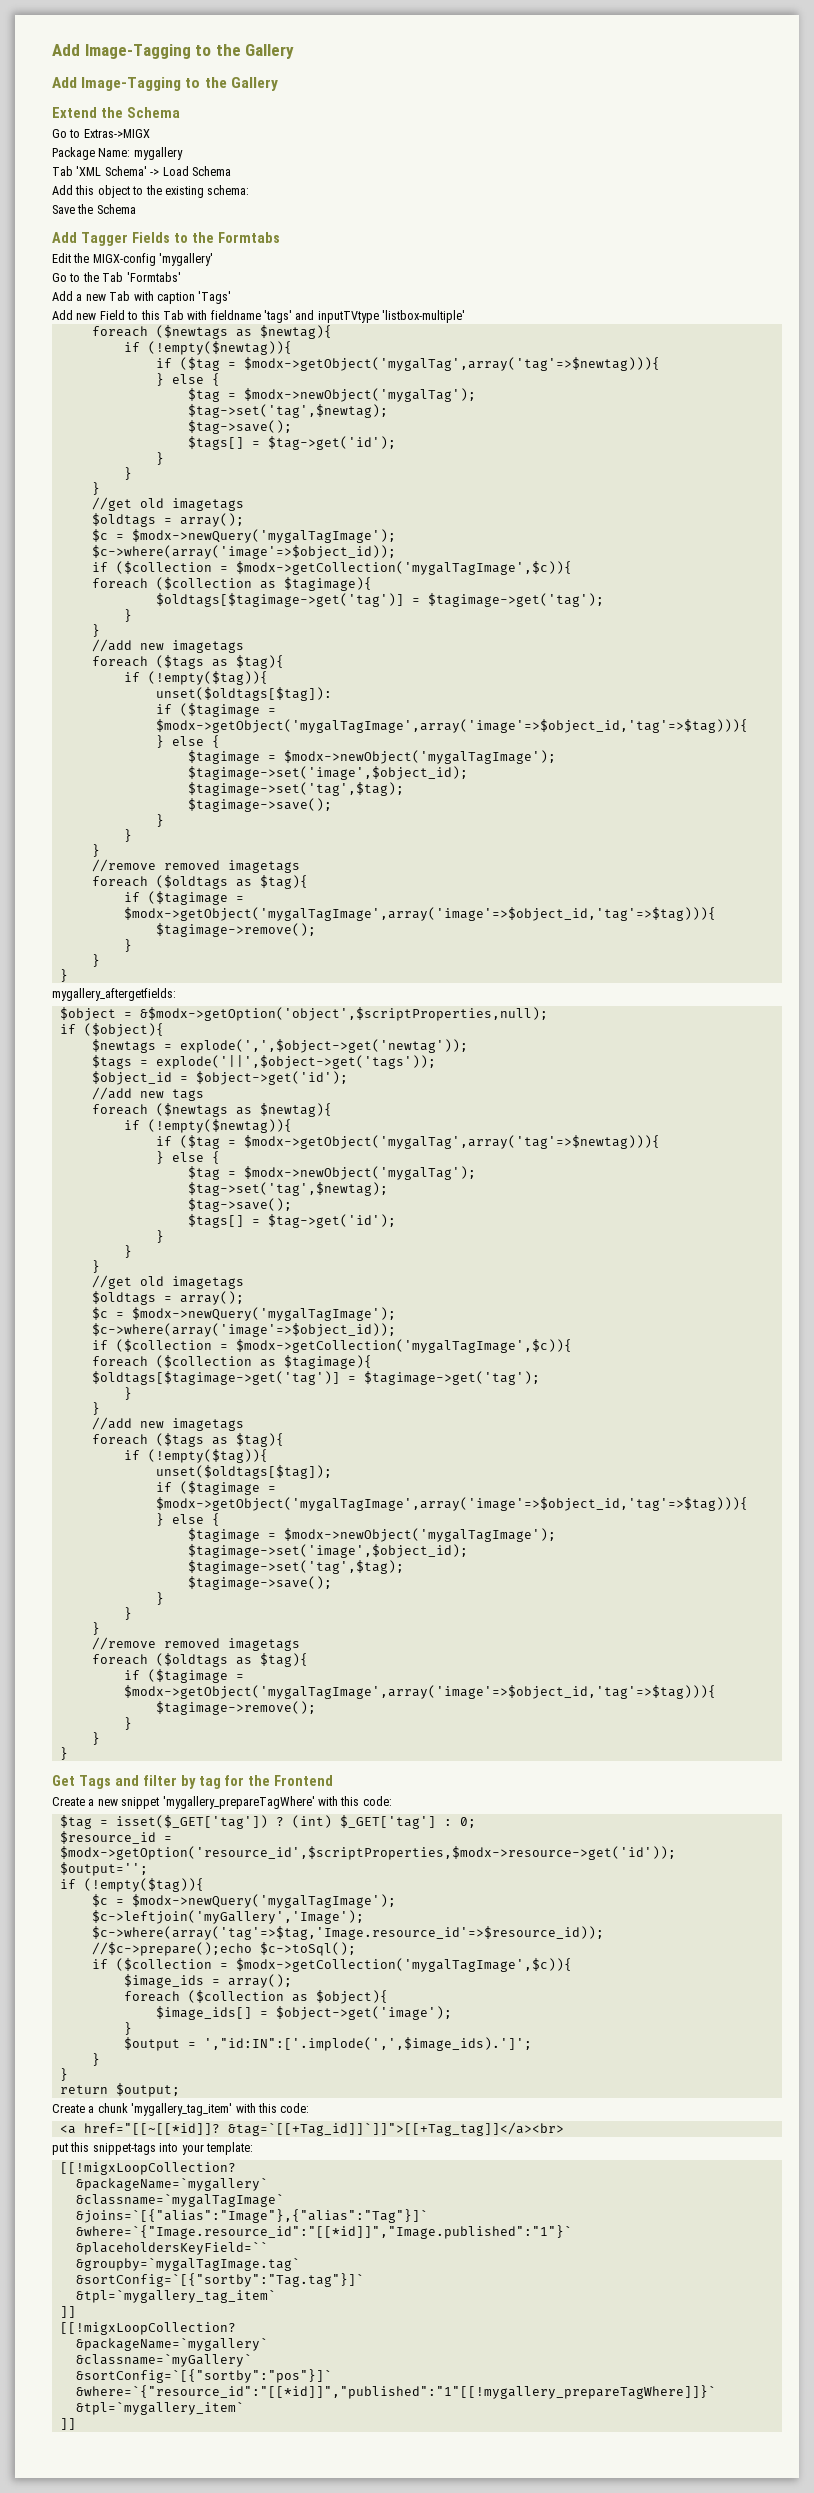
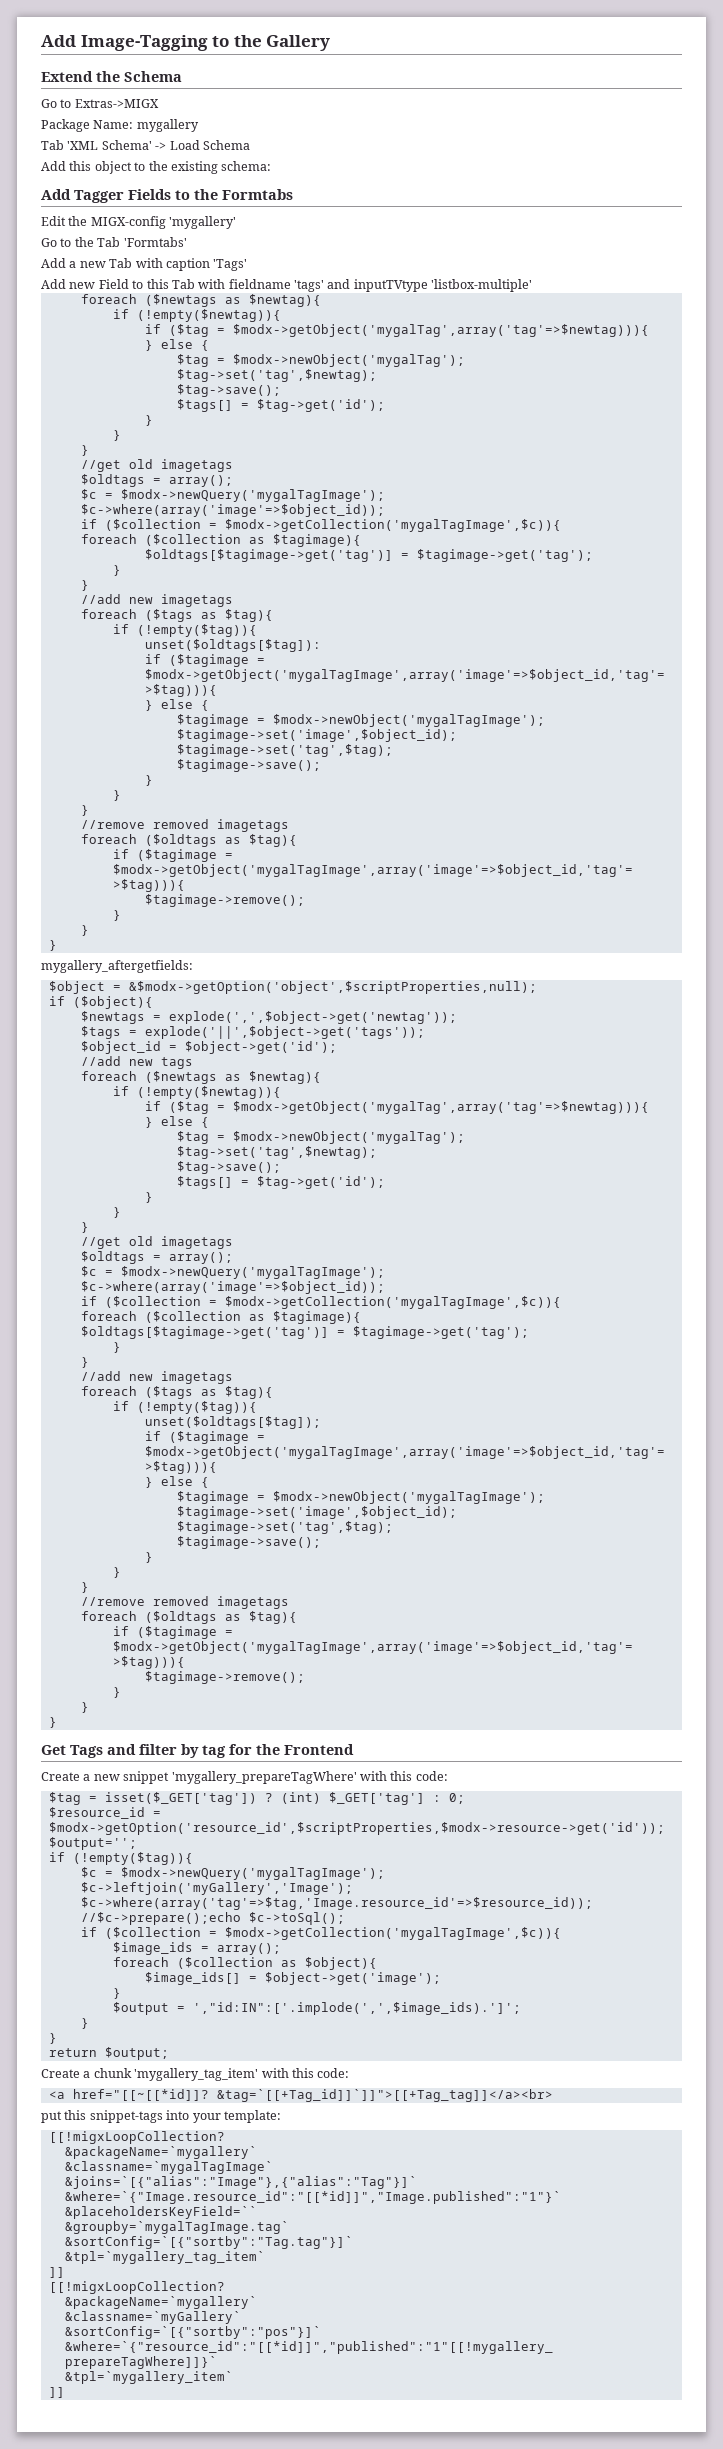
[52,44,295,59] [52,77,278,91] Add Image-Tagging to the Gallery // Add Image-Tagging to the Gallery -> [41,35,331,51] Add Image-Tagging to the Gallery
[52,204,136,214] // Save the Schema -> (272, 166) none

